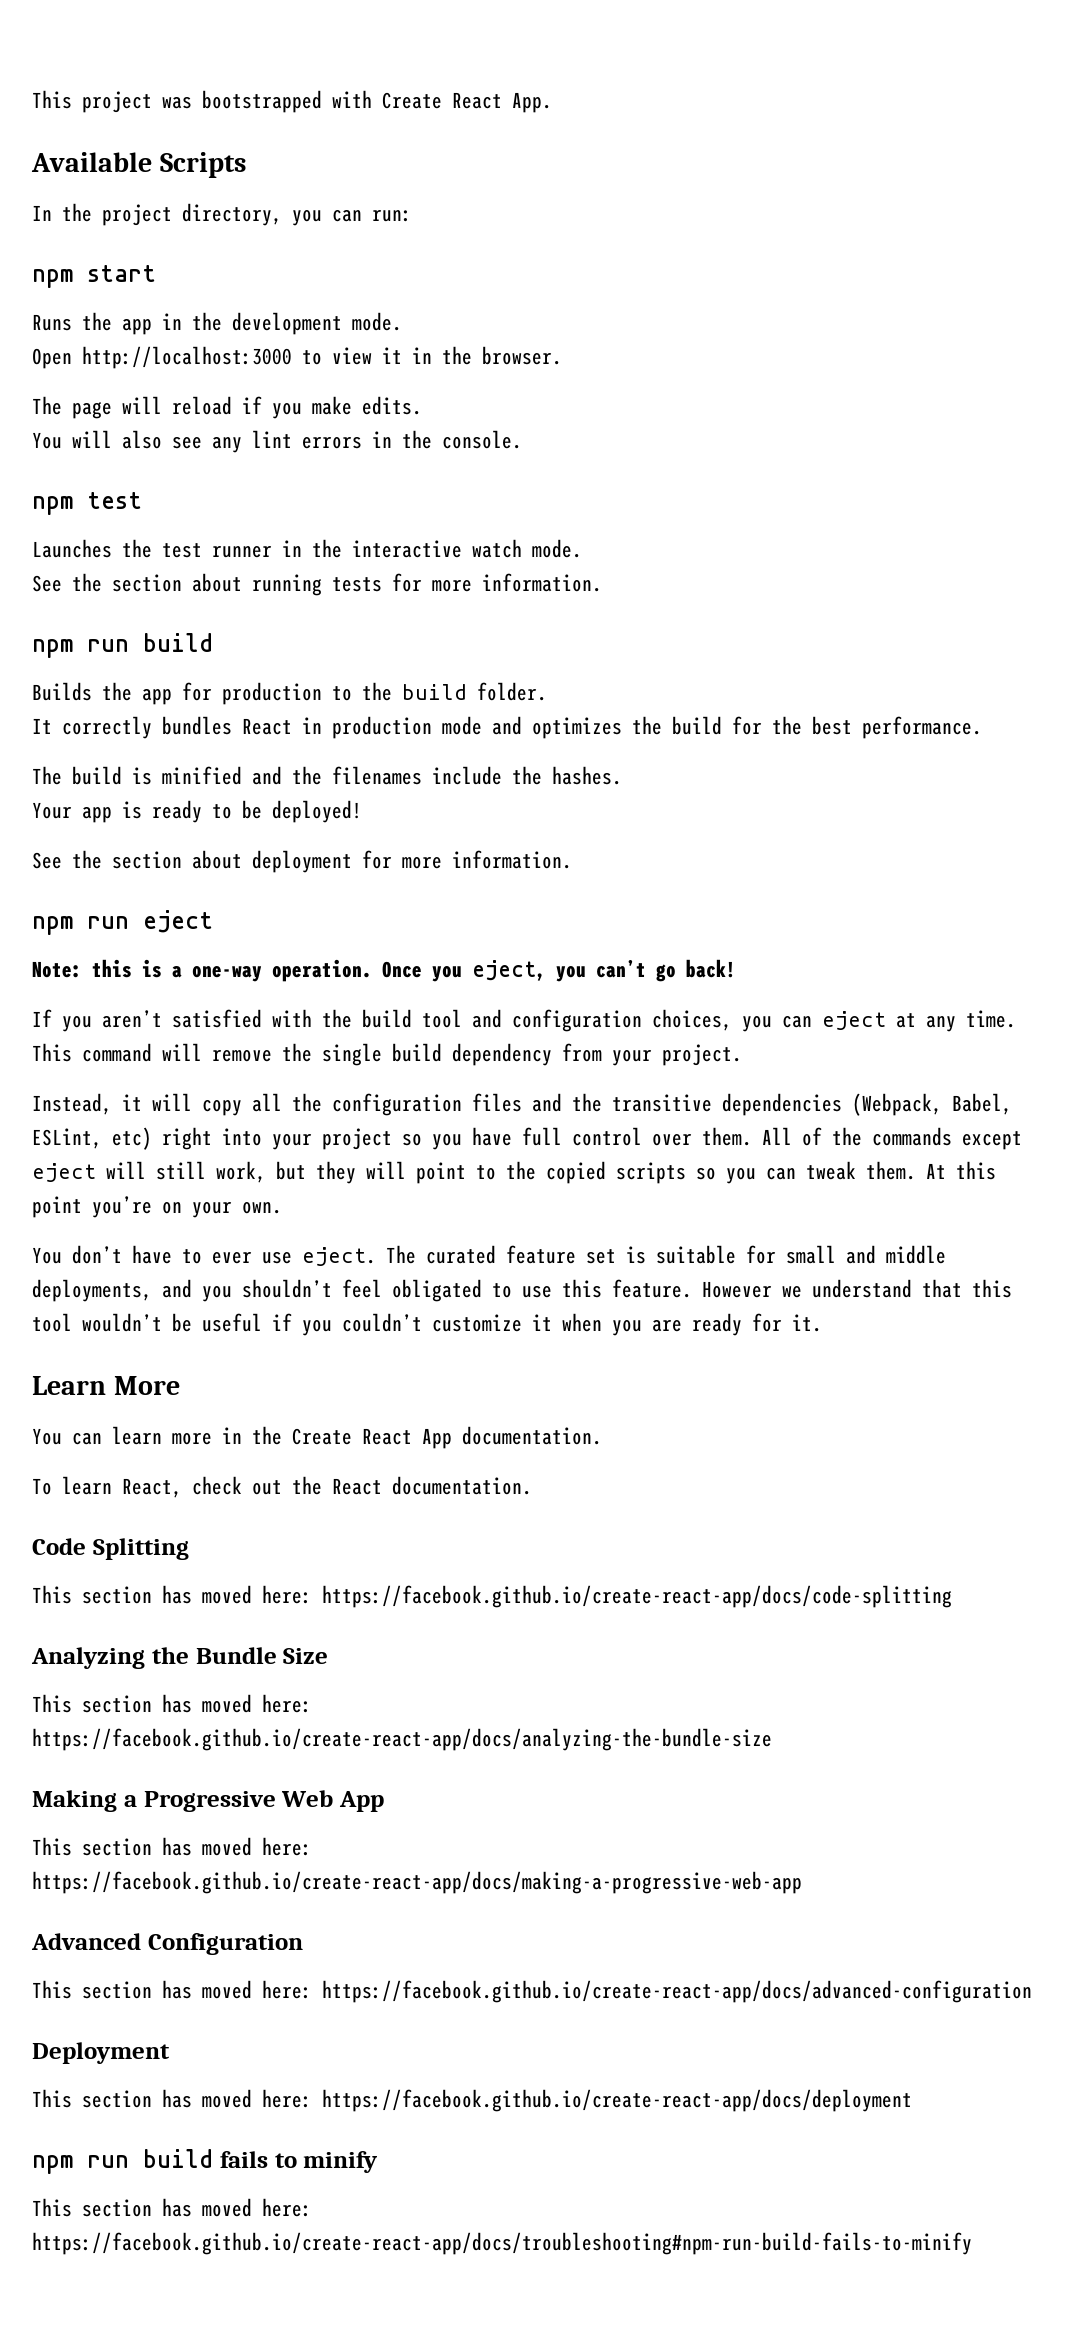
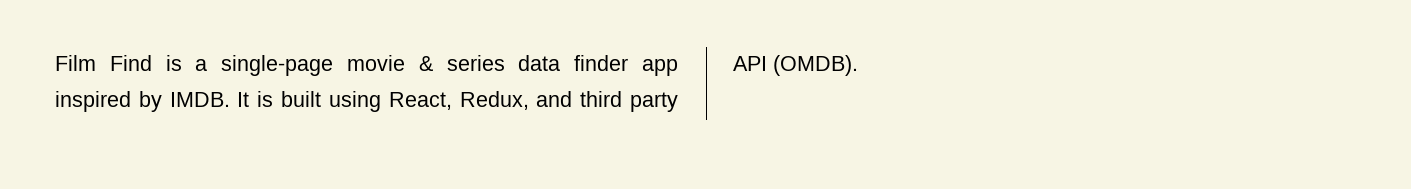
[32,90,552,113] [31,152,246,178] [32,203,412,226] [32,265,156,288] [32,312,402,335] [32,346,562,369] [32,396,422,419] [32,430,522,453] [32,492,142,515] [32,539,582,558] [32,573,602,596] [32,633,213,658] [32,682,547,705] [32,716,982,739] [32,766,622,785] [32,800,362,823] [32,850,572,873] [32,910,213,935] [32,959,736,982] [32,1009,1016,1032] [32,1043,742,1066] [32,1093,1012,1116] [32,1127,1022,1150] [32,1161,996,1184] [32,1196,282,1218] [32,1245,946,1266] [32,1279,1012,1302] [32,1313,822,1336] [32,1376,180,1395] [32,1426,602,1449] [32,1476,532,1498] [32,1538,189,1560] [32,1585,952,1608] [31,1647,329,1669] [32,1694,312,1713] [32,1728,772,1751] [32,1790,384,1812] [32,1837,312,1856] [32,1871,802,1894] [31,1933,303,1955] [32,1980,1032,2003] [32,2042,170,2064] [32,2089,912,2112] [32,2149,379,2174] [32,2198,312,2217] [32,2232,972,2255] This project was bootstrapped with Create React App. // Available Scripts // In the project directory, you can run: // npm start // Runs the app in the development mode. // Open http://localhost:3000 to view it in the browser. // The page will reload if you make edits. // You will also see any lint errors in the console. // npm test // Launches the test runner in the interactive watch mode. // See the section about running tests for more information. // npm run build // Builds the app for production to the build folder. // It correctly bundles React in production mode and optimizes the build for the best performance. // The build is minified and the filenames include the hashes. // Your app is ready to be deployed! // See the section about deployment for more information. // npm run eject // Note: this is a one-way operation. Once you eject, you can’t go back! // If you aren’t satisfied with the build tool and configuration choices, you can eject at any time. This command will remove the single build dependency from your project. // Instead, it will copy all the configuration files and the transitive dependencies (Webpack, Babel, ESLint, etc) right into your project so you have full control over them. All of the commands except eject will still work, but they will point to the copied scripts so you can tweak them. At this point you’re on your own. // You don’t have to ever use eject. The curated feature set is suitable for small and middle deployments, and you shouldn’t feel obligated to use this feature. However we understand that this tool wouldn’t be useful if you couldn’t customize it when you are ready for it. // Learn More // You can learn more in the Create React App documentation. // To learn React, check out the React documentation. // Code Splitting // This section has moved here: https://facebook.github.io/create-react-app/docs/code-splitting // Analyzing the Bundle Size // This section has moved here: https://facebook.github.io/create-react-app/docs/analyzing-the-bundle-size // Making a Progressive Web App // This section has moved here: https://facebook.github.io/create-react-app/docs/making-a-progressive-web-app // Advanced Configuration // This section has moved here: https://facebook.github.io/create-react-app/docs/advanced-configuration // Deployment // This section has moved here: https://facebook.github.io/create-react-app/docs/deployment // npm run build fails to minify // This section has moved here: https://facebook.github.io/create-react-app/docs/troubleshooting#npm-run-build-fails-to-minify -> [55,55,678,76] [55,91,678,112] [733,55,858,76] Film Find is a single-page movie & series data finder app inspired by IMDB. It is built using React, Redux, and third party API (OMDB).

